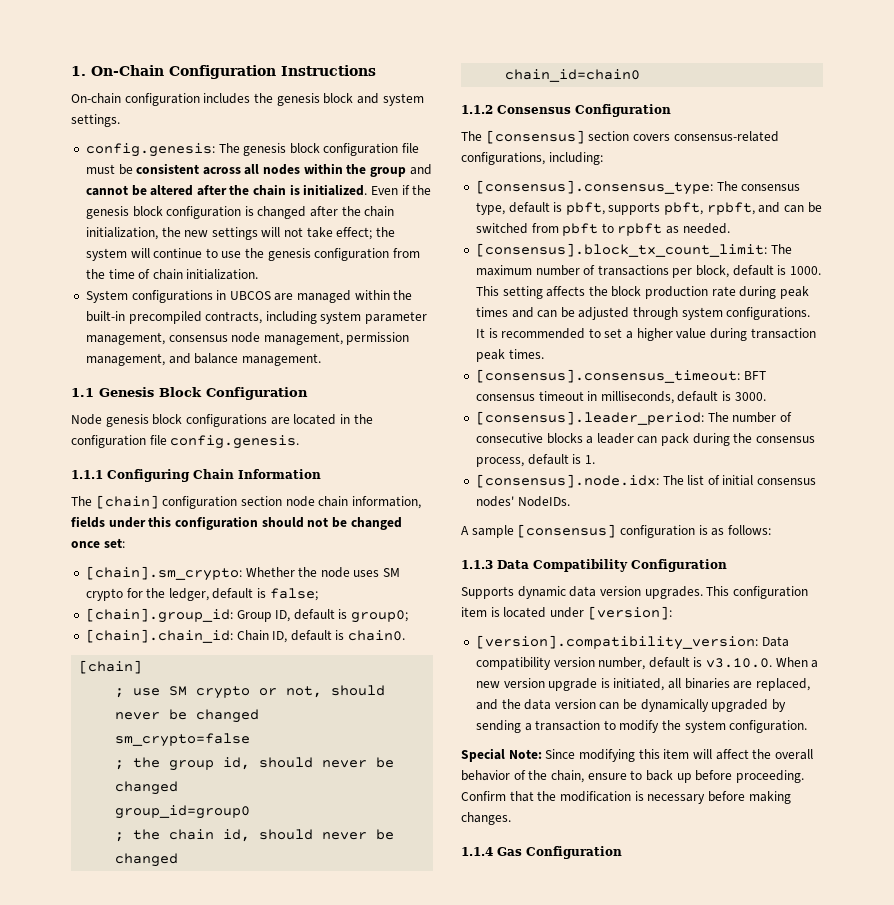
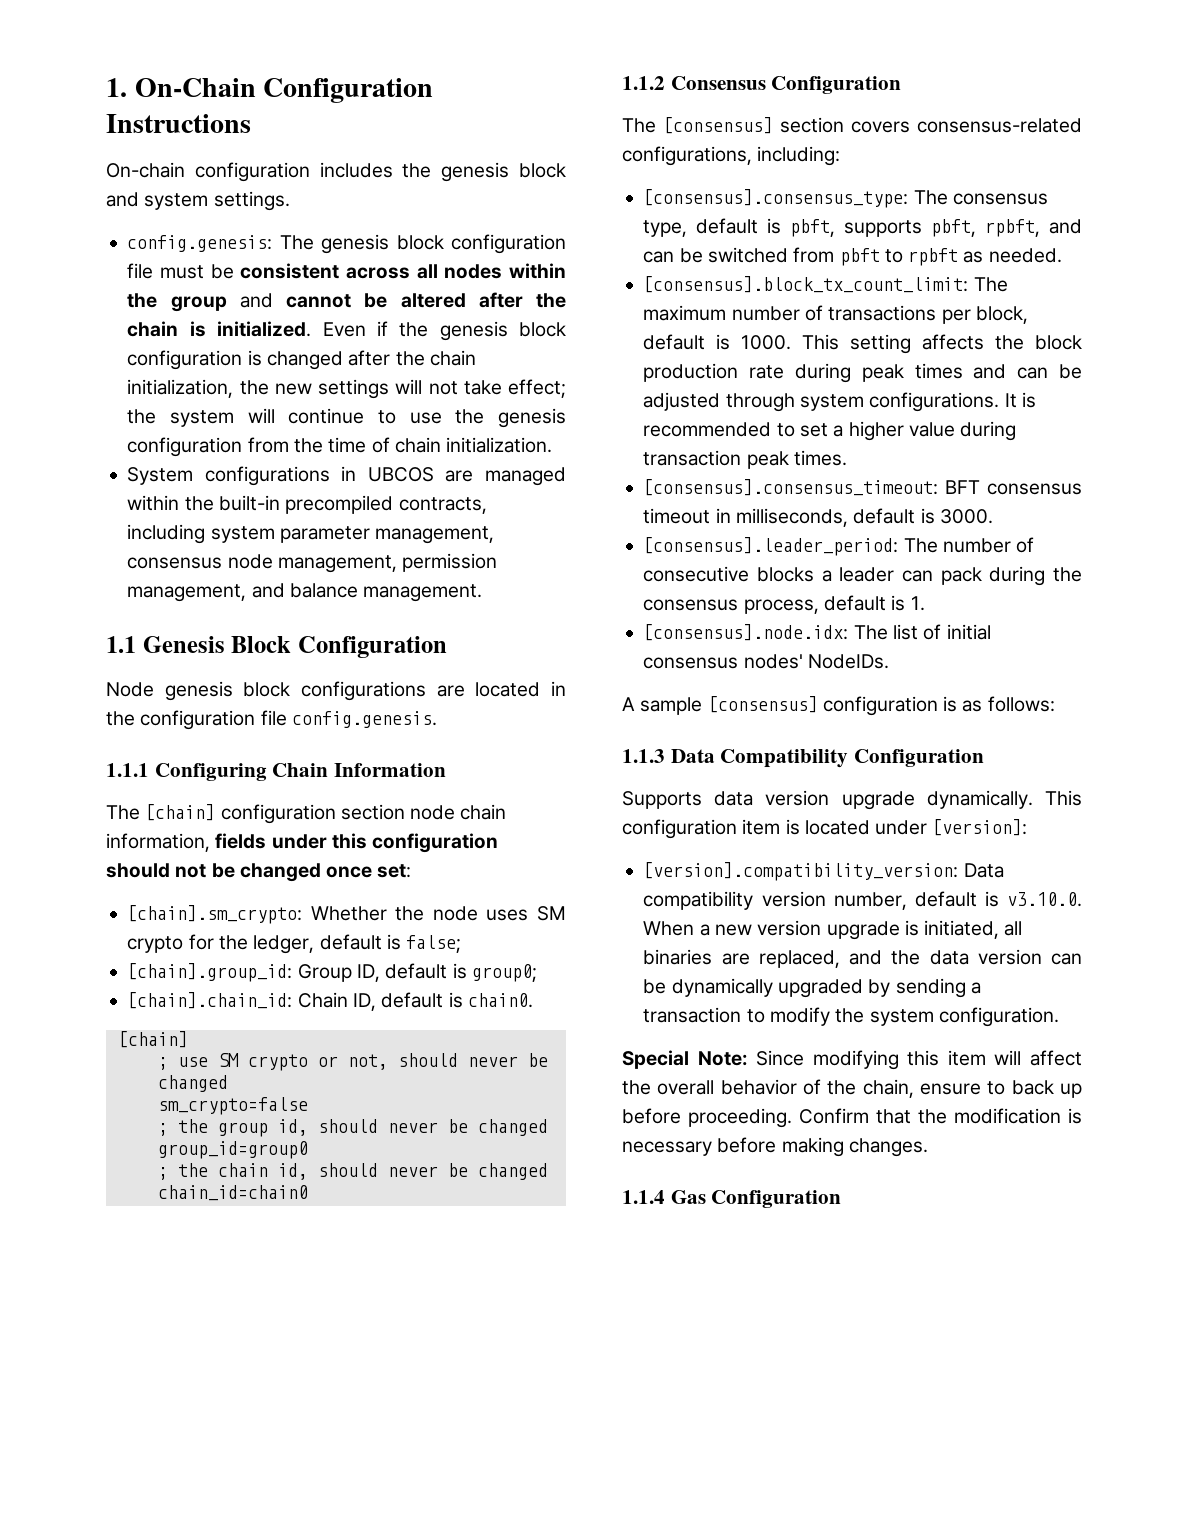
[517,586,703,599] dynamic data version upgrades. -> [714,790,1033,810] data version upgrade dynamically.

